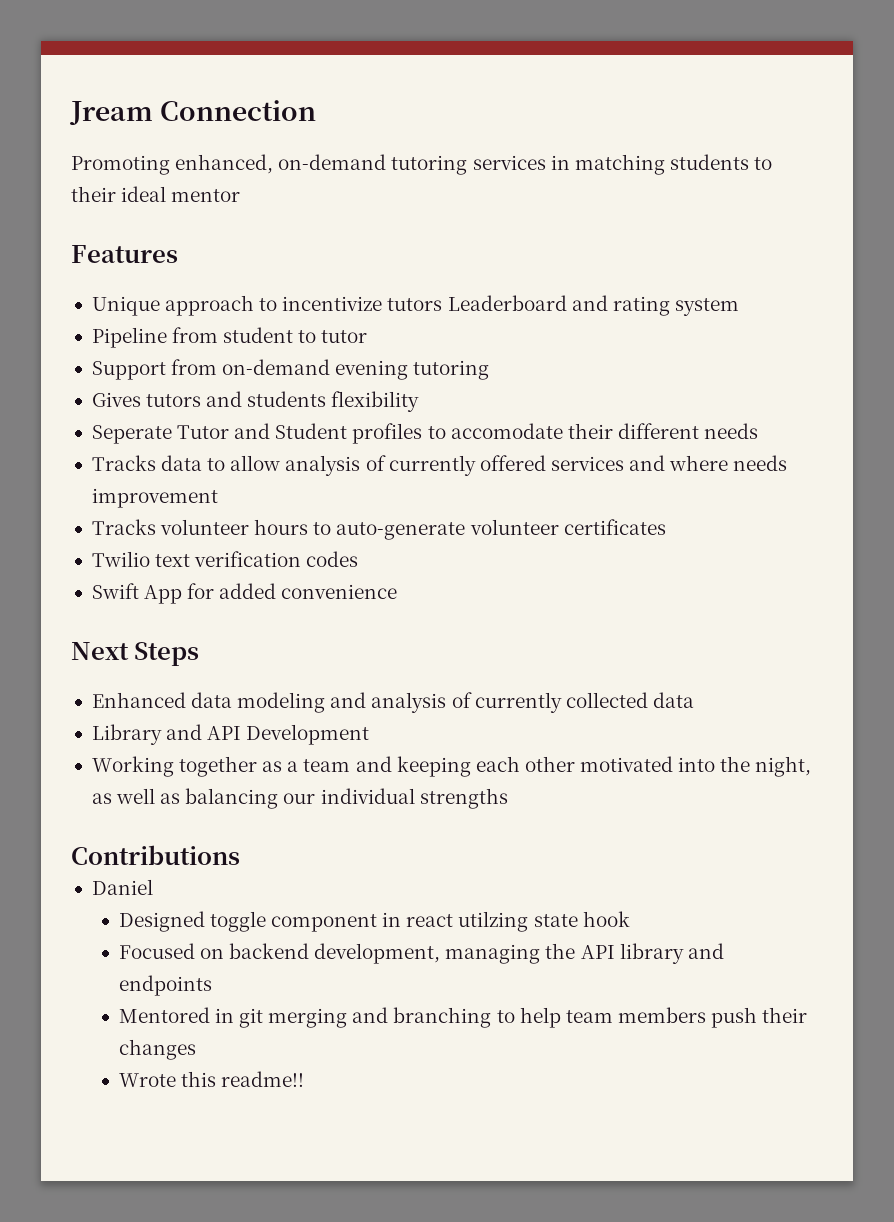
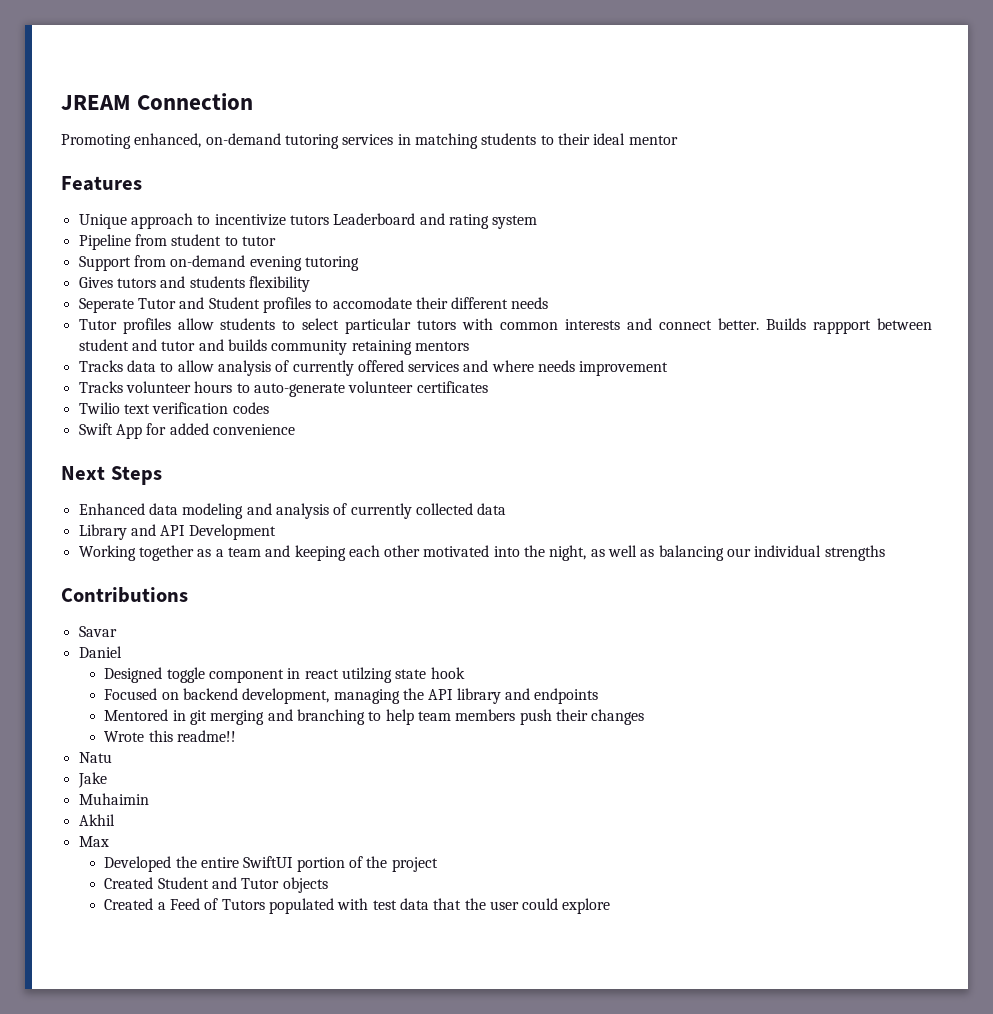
[69,101,153,126] Jream -> [61,95,131,110] JREAM
(759, 431) none -> [78,318,932,334] [78,339,469,355] // Tutor profiles allow students to select particular tutors with common interests and connect better. Builds rappport between student and tutor and builds community retaining mentors
(240, 855) none -> [78,626,117,637] // Savar
(305, 1079) none -> [78,752,112,763] [77,772,107,788] [78,793,149,805] [78,814,115,826] [78,836,109,847] [104,856,438,872] [104,877,328,893] [104,898,611,914] // Natu // Jake // Muhaimin // Akhil // Max // Developed the entire SwiftUI portion of the project // Created Student and Tutor objects // Created a Feed of Tutors populated with test data that the user could explore

